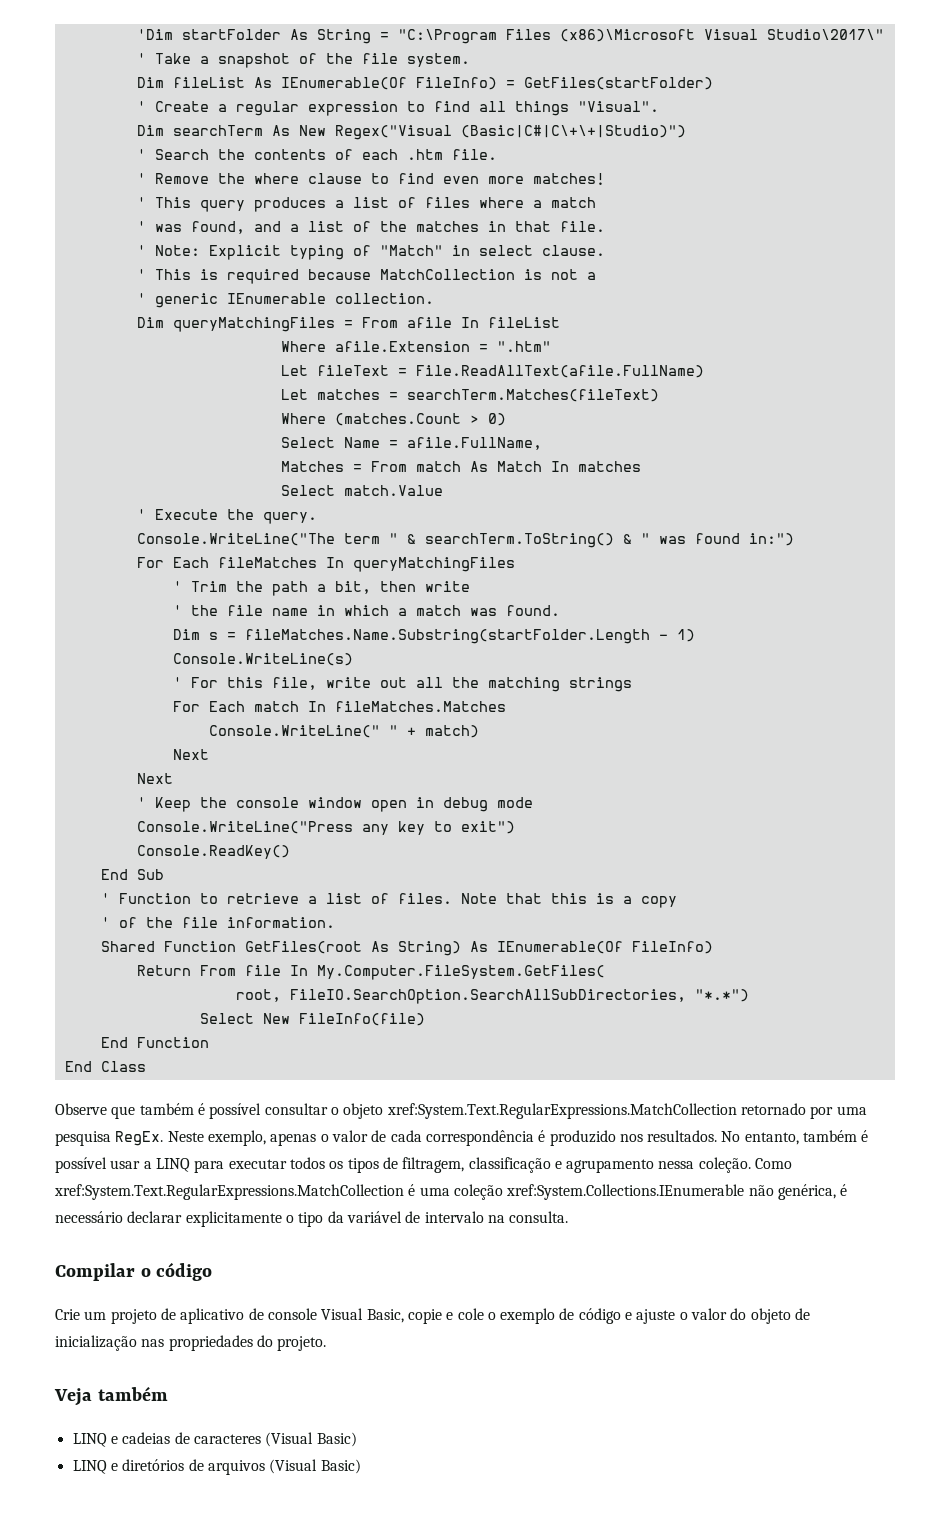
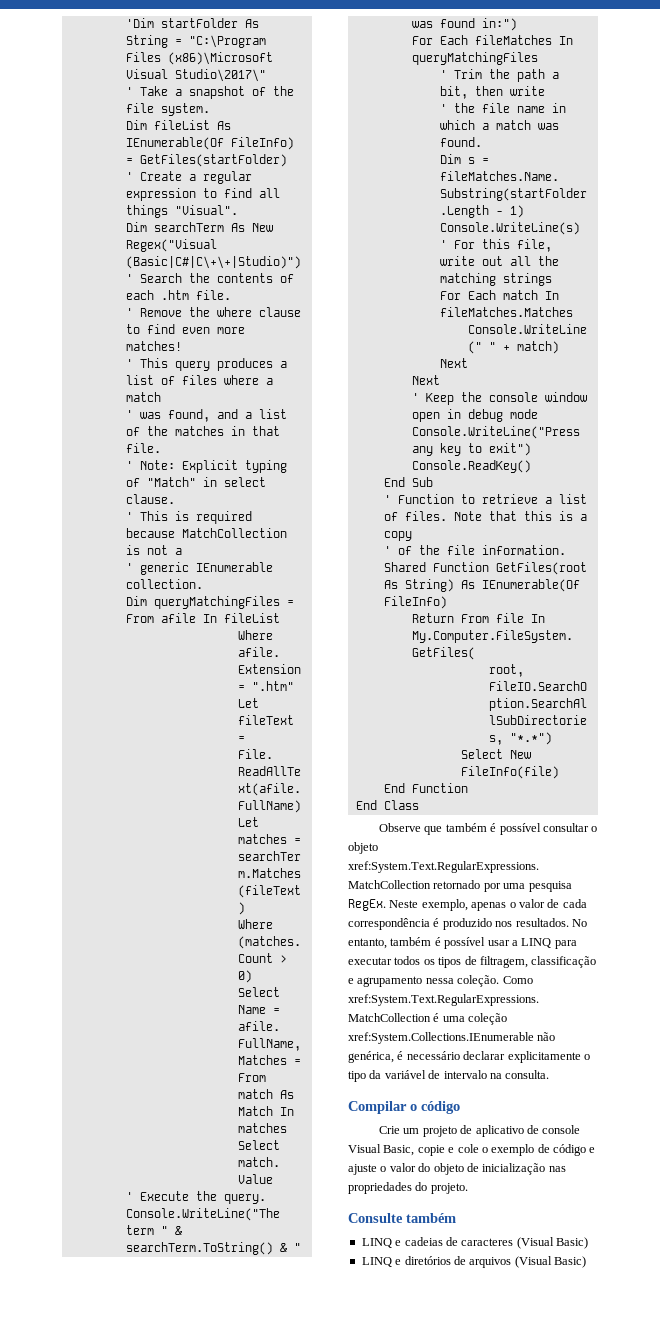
[54,1388,92,1406] Veja -> [348,1213,403,1223] Consulte

